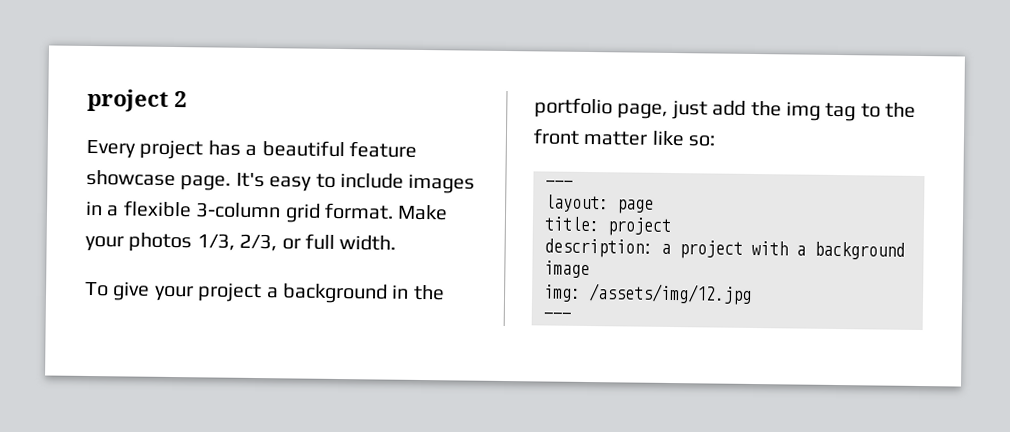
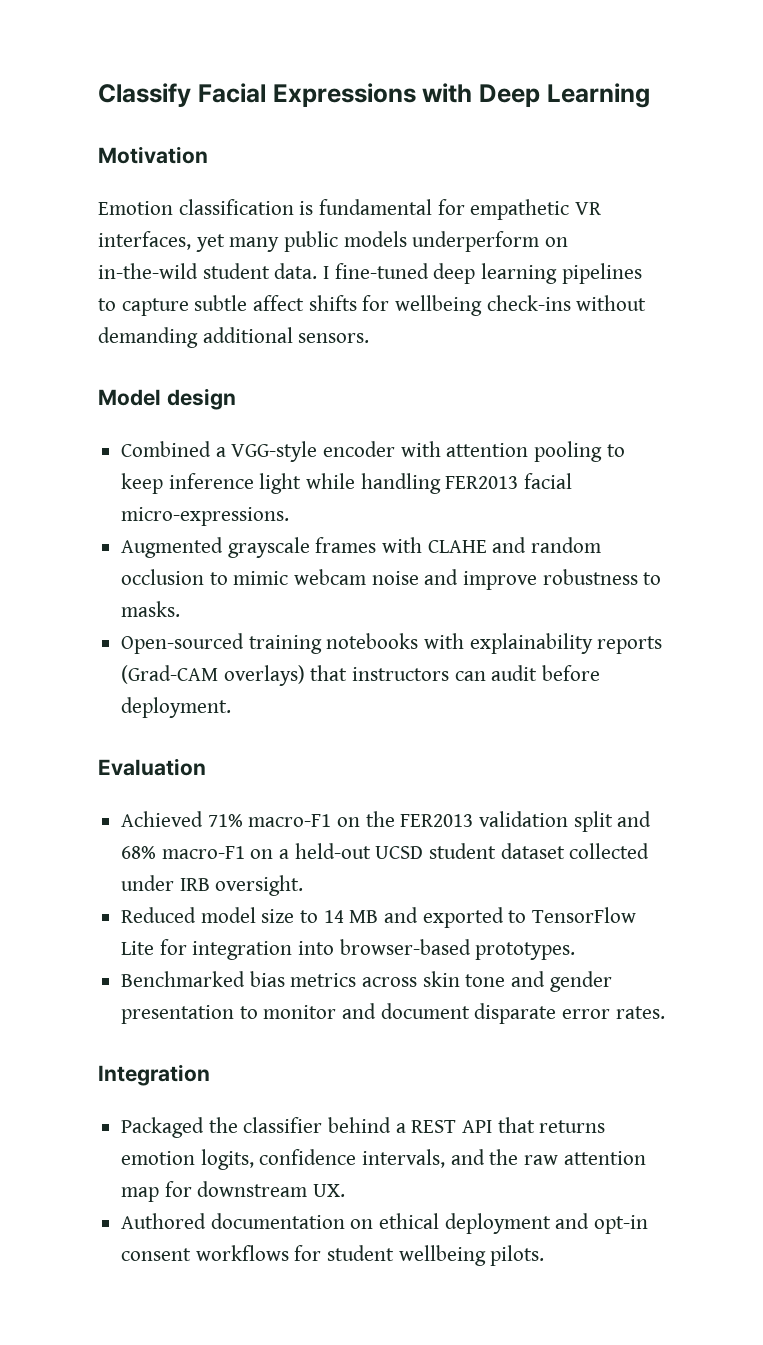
[87,88,187,112] [86,139,417,160] [86,169,476,194] [85,200,449,223] [85,232,397,253] [85,281,445,304] [534,97,917,122] [533,128,716,147] [545,180,573,187] [545,194,654,214] [544,216,671,236] [544,238,905,260] [544,260,590,279] [543,283,752,305] [543,312,571,319] project 2 // Every project has a beautiful feature showcase page. It's easy to include images in a flexible 3-column grid format. Make your photos 1/3, 2/3, or full width. // To give your project a background in the portfolio page, just add the img tag to the front matter like so: // --- // layout: page // title: project // description: a project with a background image // img: /assets/img/12.jpg // --- -> [98,83,650,108] [98,146,208,164] [98,199,603,220] [98,231,569,252] [98,263,642,284] [98,295,647,316] [98,327,370,348] [98,388,236,410] [121,441,625,462] [121,473,573,494] [121,507,290,526] [121,537,602,558] [121,569,662,590] [121,601,181,617] [121,633,663,654] [121,665,601,686] [121,697,232,718] [98,758,206,776] [121,811,652,832] [121,843,650,859] [121,875,304,896] [121,907,637,928] [121,939,576,960] [121,971,612,992] [121,1003,665,1024] [98,1064,210,1086] [121,1117,606,1138] [121,1149,646,1170] [121,1181,346,1202] [121,1213,649,1234] [121,1245,545,1266] Classify Facial Expressions with Deep Learning // Motivation // Emotion classification is fundamental for empathetic VR interfaces, yet many public models underperform on in-the-wild student data. I fine-tuned deep learning pipelines to capture subtle affect shifts for wellbeing check-ins without demanding additional sensors. // Model design // Combined a VGG-style encoder with attention pooling to keep inference light while handling FER2013 facial micro-expressions. // Augmented grayscale frames with CLAHE and random occlusion to mimic webcam noise and improve robustness to masks. // Open-sourced training notebooks with explainability reports (Grad-CAM overlays) that instructors can audit before deployment. // Evaluation // Achieved 71% macro-F1 on the FER2013 validation split and 68% macro-F1 on a held-out UCSD student dataset collected under IRB oversight. // Reduced model size to 14 MB and exported to TensorFlow Lite for integration into browser-based prototypes. // Benchmarked bias metrics across skin tone and gender presentation to monitor and document disparate error rates. // Integration // Packaged the classifier behind a REST API that returns emotion logits, confidence intervals, and the raw attention map for downstream UX. // Authored documentation on ethical deployment and opt-in consent workflows for student wellbeing pilots.

